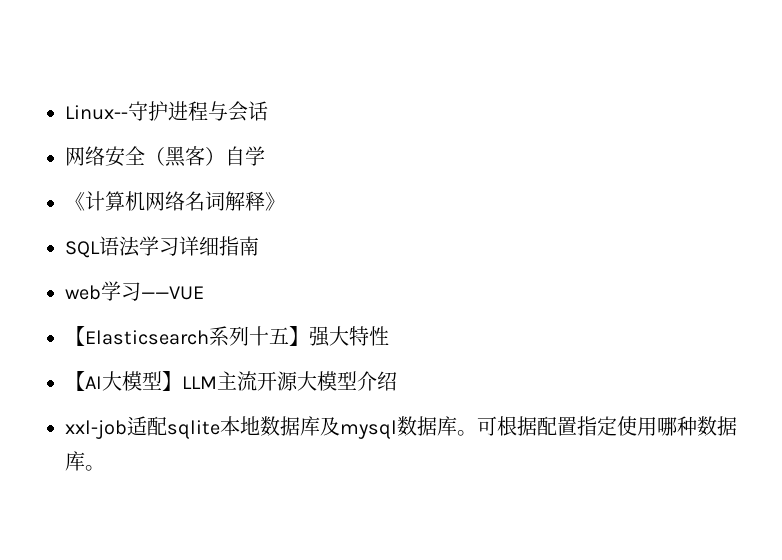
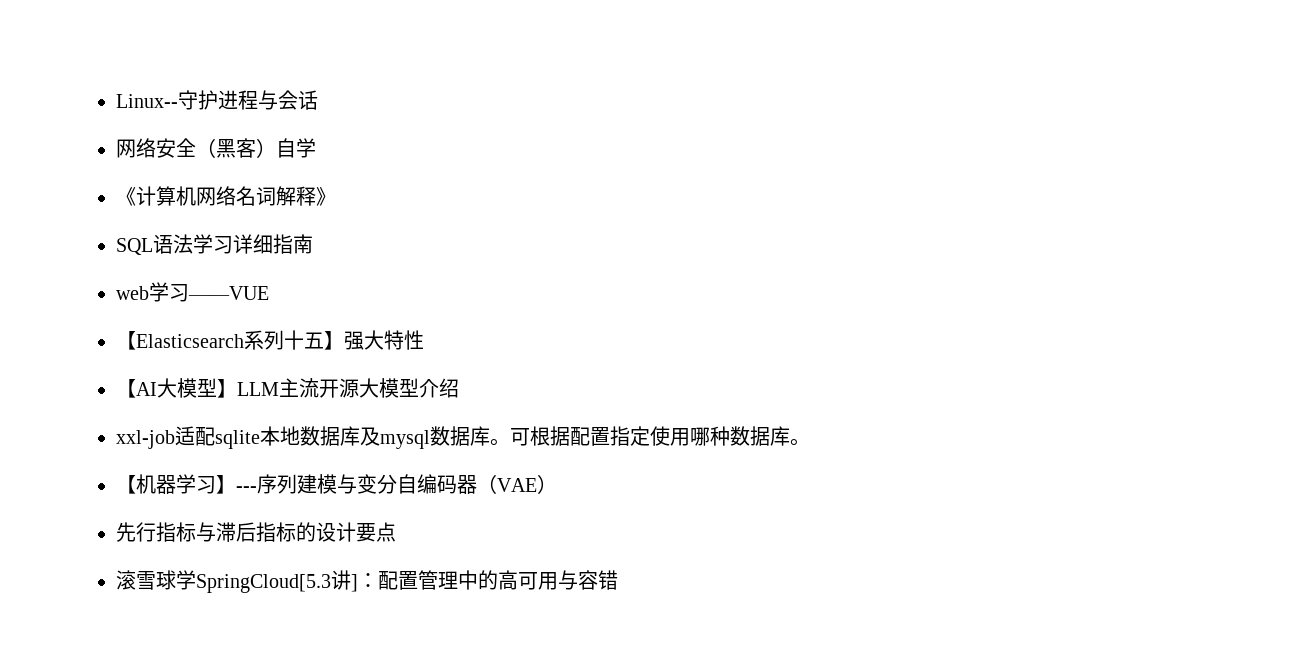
(105, 468) none -> [116,474,557,494] [116,522,396,542] [116,570,618,593] // 【机器学习】---序列建模与变分自编码器（VAE） // 先行指标与滞后指标的设计要点 // 滚雪球学SpringCloud[5.3讲]：配置管理中的高可用与容错

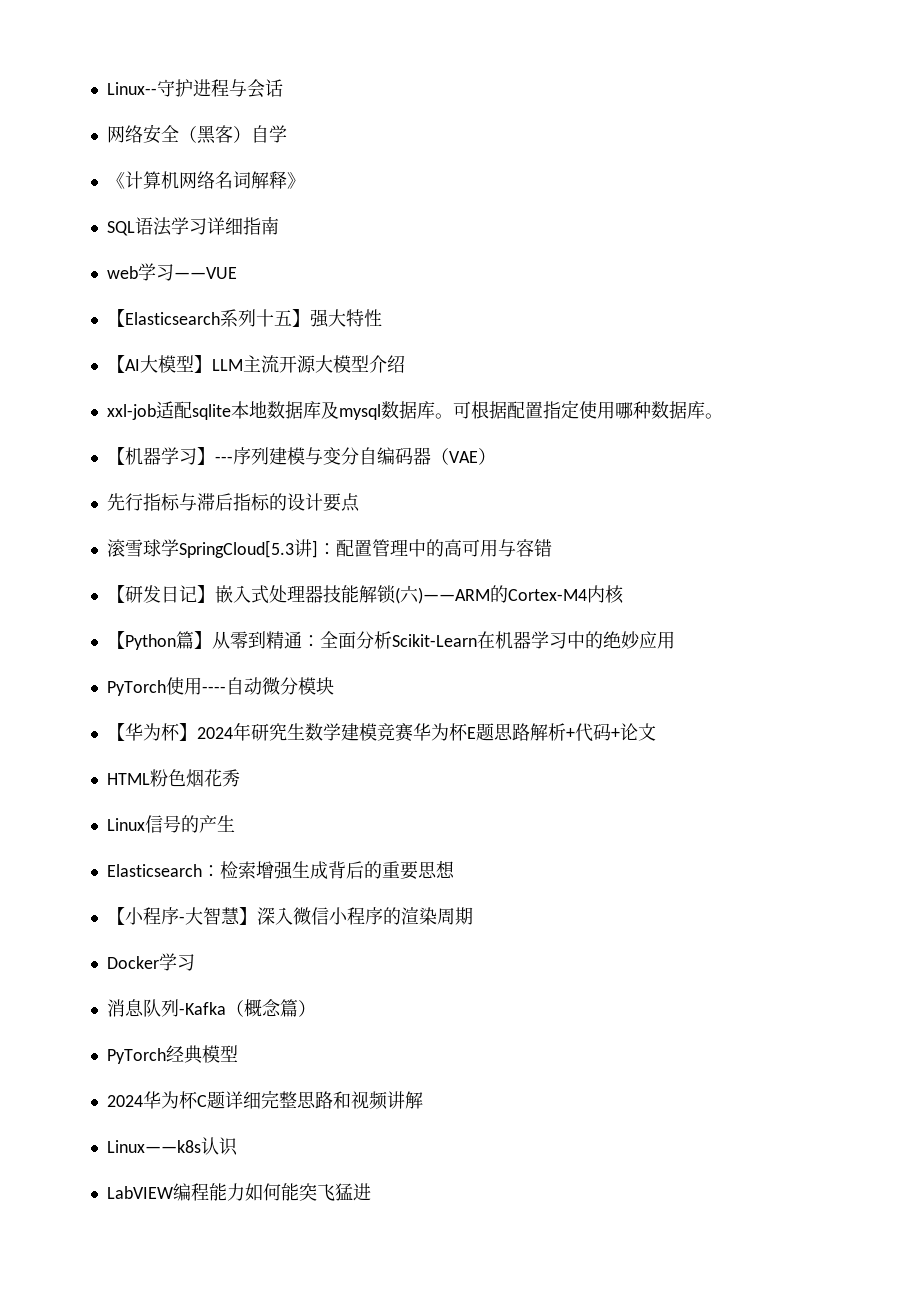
(618, 580) none -> [106,585,624,604] [106,631,675,650] [106,677,334,696] [106,722,656,742] [106,769,240,787] [106,815,235,833] [106,860,455,880] [106,907,473,925] [106,953,195,971] [106,999,316,1017] [106,1045,238,1064] [106,1090,423,1110] [106,1137,238,1156] [106,1183,371,1201] // 【研发日记】嵌入式处理器技能解锁(六)——ARM的Cortex-M4内核 // 【Python篇】从零到精通：全面分析Scikit-Learn在机器学习中的绝妙应用 // PyTorch使用----自动微分模块 // 【华为杯】2024年研究生数学建模竞赛华为杯E题思路解析+代码+论文 // HTML粉色烟花秀 // Linux信号的产生 // Elasticsearch：检索增强生成背后的重要思想 // 【小程序-大智慧】深入微信小程序的渲染周期 // Docker学习 // 消息队列-Kafka（概念篇） // PyTorch经典模型 // 2024华为杯C题详细完整思路和视频讲解 // Linux——k8s认识 // LabVIEW编程能力如何能突飞猛进

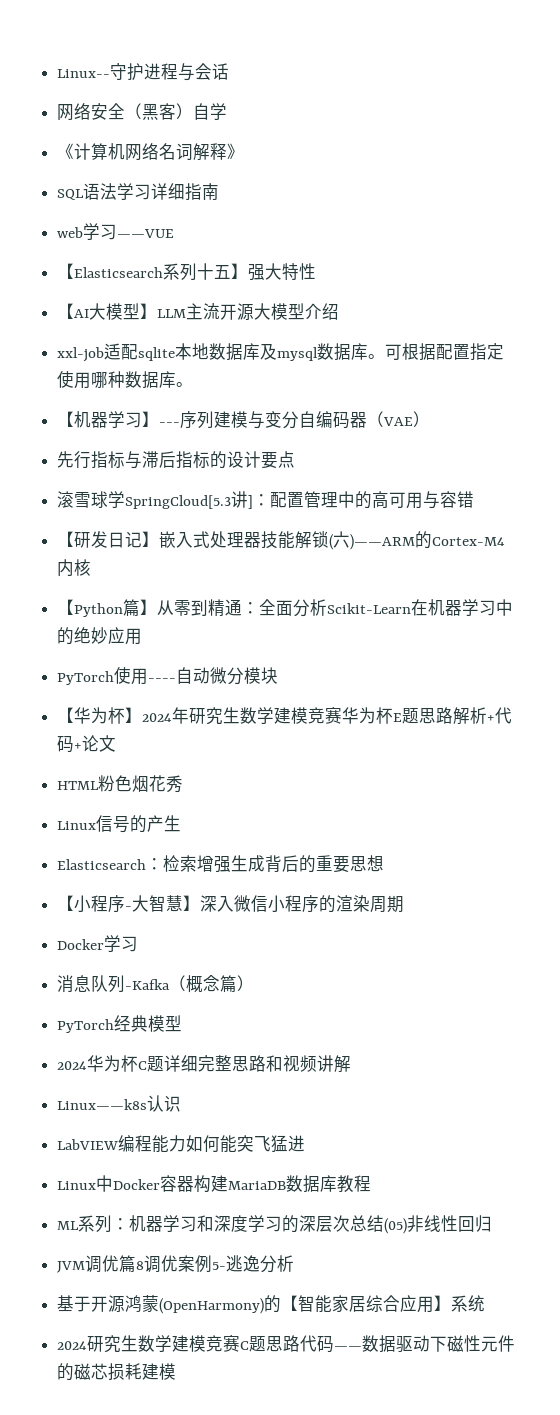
(371, 1192) none -> [57,1175,372,1193] [57,1215,493,1234] [57,1255,295,1273] [57,1295,486,1314] [57,1334,516,1353] [57,1363,177,1381] // Linux中Docker容器构建MariaDB数据库教程 // ML系列：机器学习和深度学习的深层次总结(05)非线性回归 // JVM调优篇8调优案例5-逃逸分析 // 基于开源鸿蒙(OpenHarmony)的【智能家居综合应用】系统 // 2024研究生数学建模竞赛C题思路代码——数据驱动下磁性元件的磁芯损耗建模

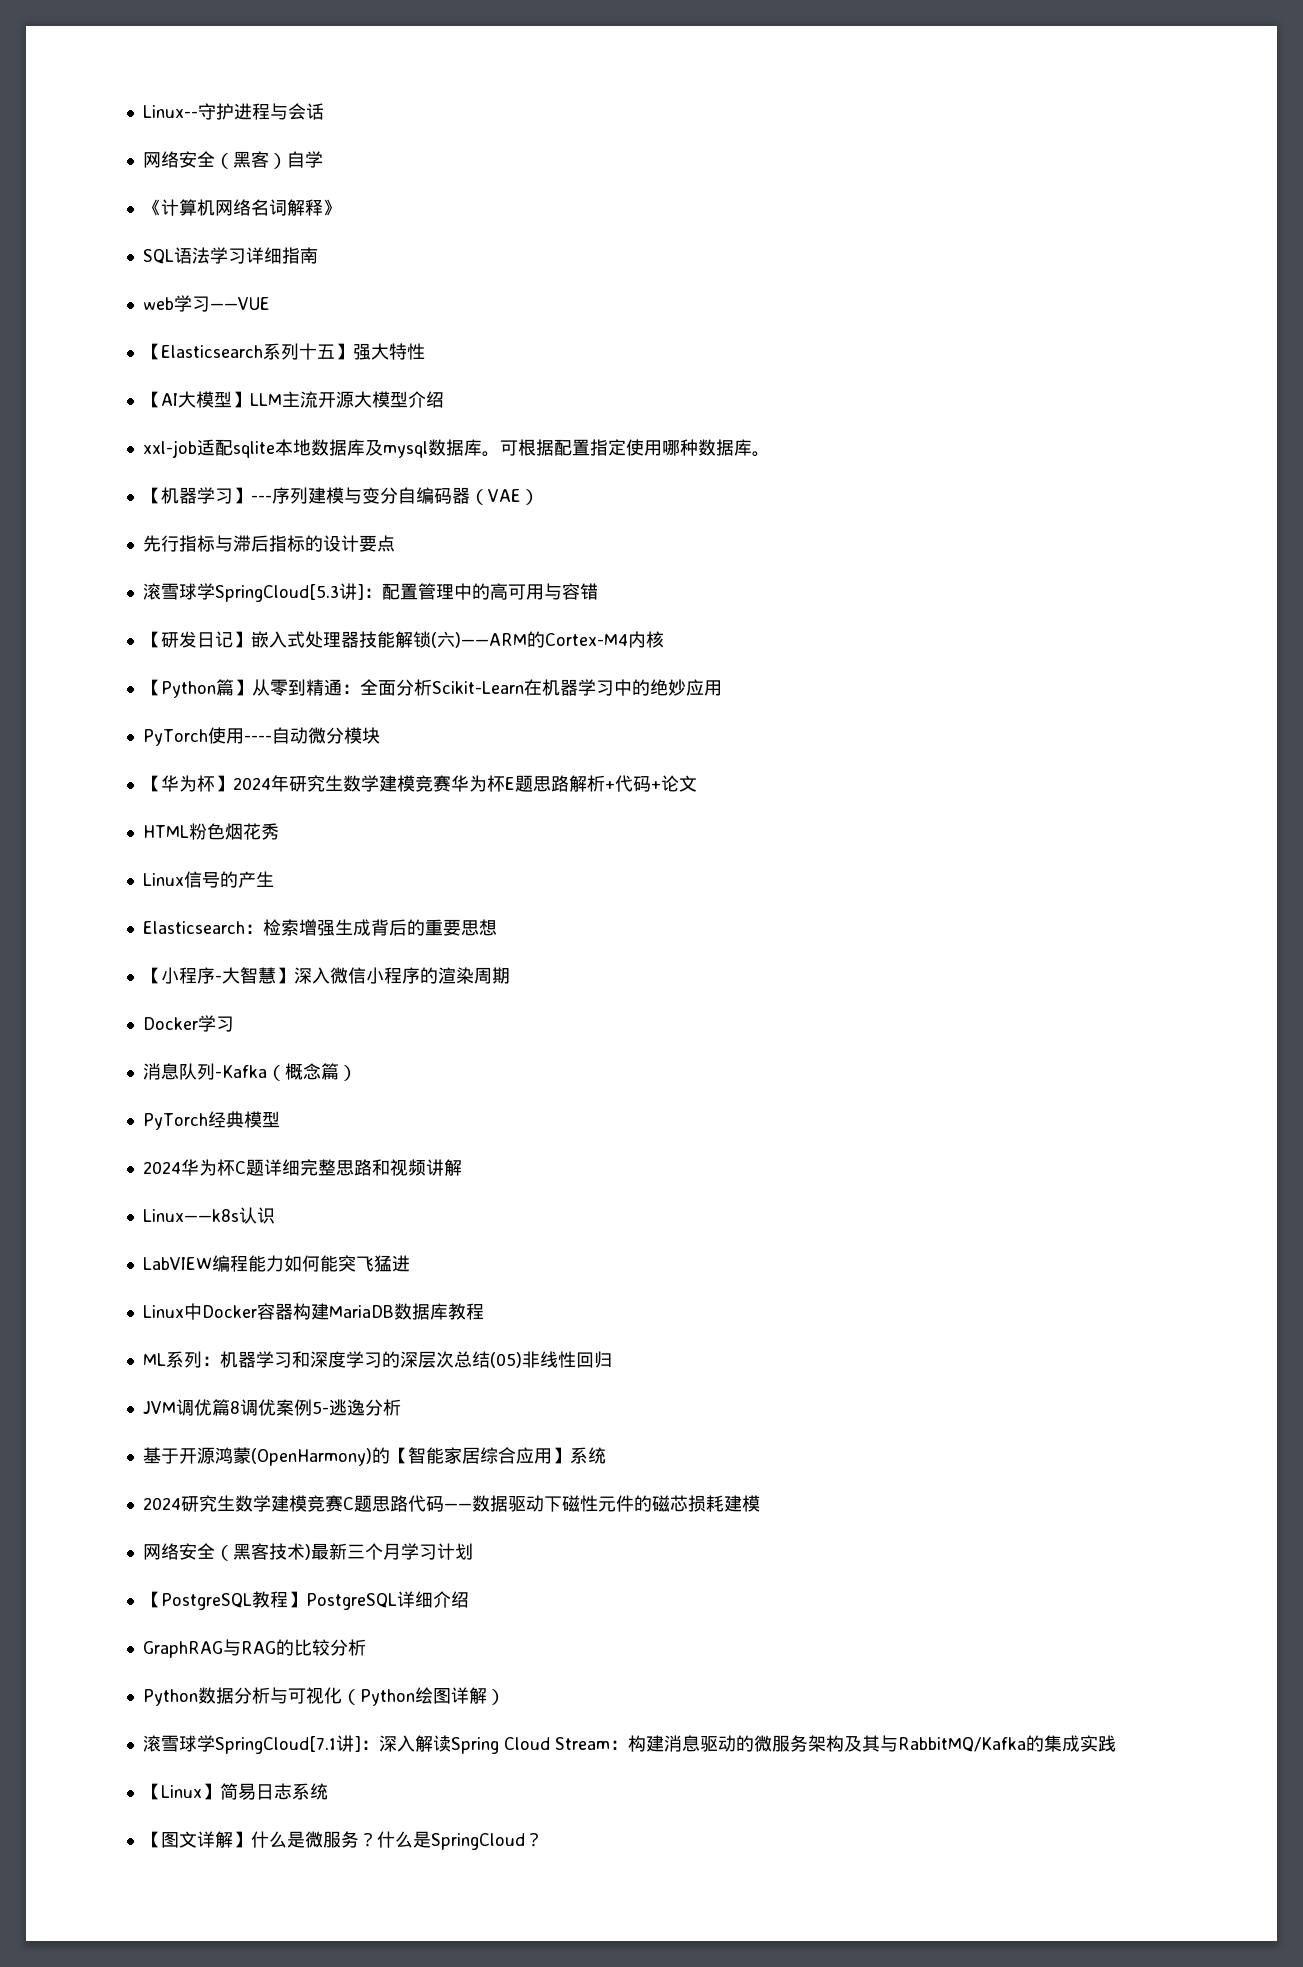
(177, 1371) none -> [142,1543,473,1561] [142,1591,469,1610] [142,1639,366,1658] [142,1687,505,1706] [142,1735,1116,1754] [142,1783,328,1800] [142,1831,543,1850] // 网络安全（黑客技术)最新三个月学习计划 // 【PostgreSQL教程】PostgreSQL详细介绍 // GraphRAG与RAG的比较分析 // Python数据分析与可视化（Python绘图详解） // 滚雪球学SpringCloud[7.1讲]：深入解读Spring Cloud Stream：构建消息驱动的微服务架构及其与RabbitMQ/Kafka的集成实践 // 【Linux】简易日志系统 // 【图文详解】什么是微服务？什么是SpringCloud？

